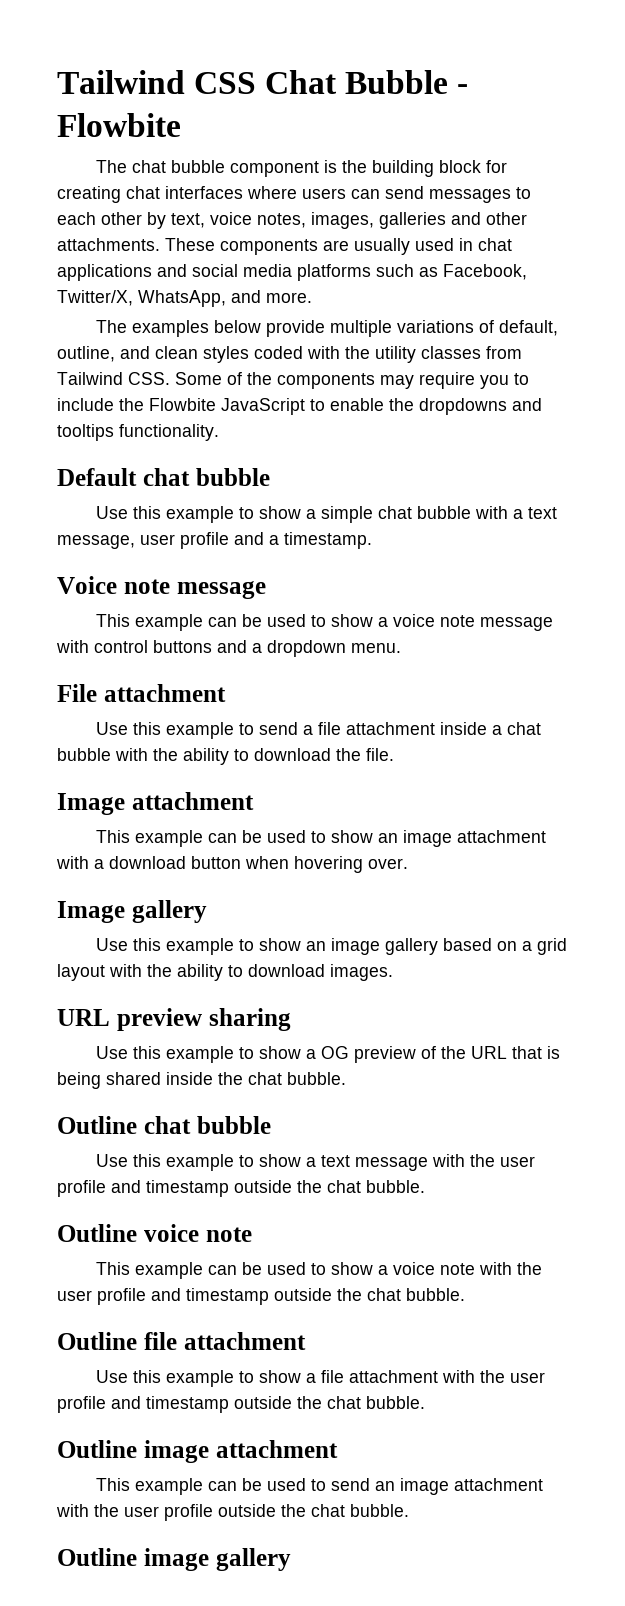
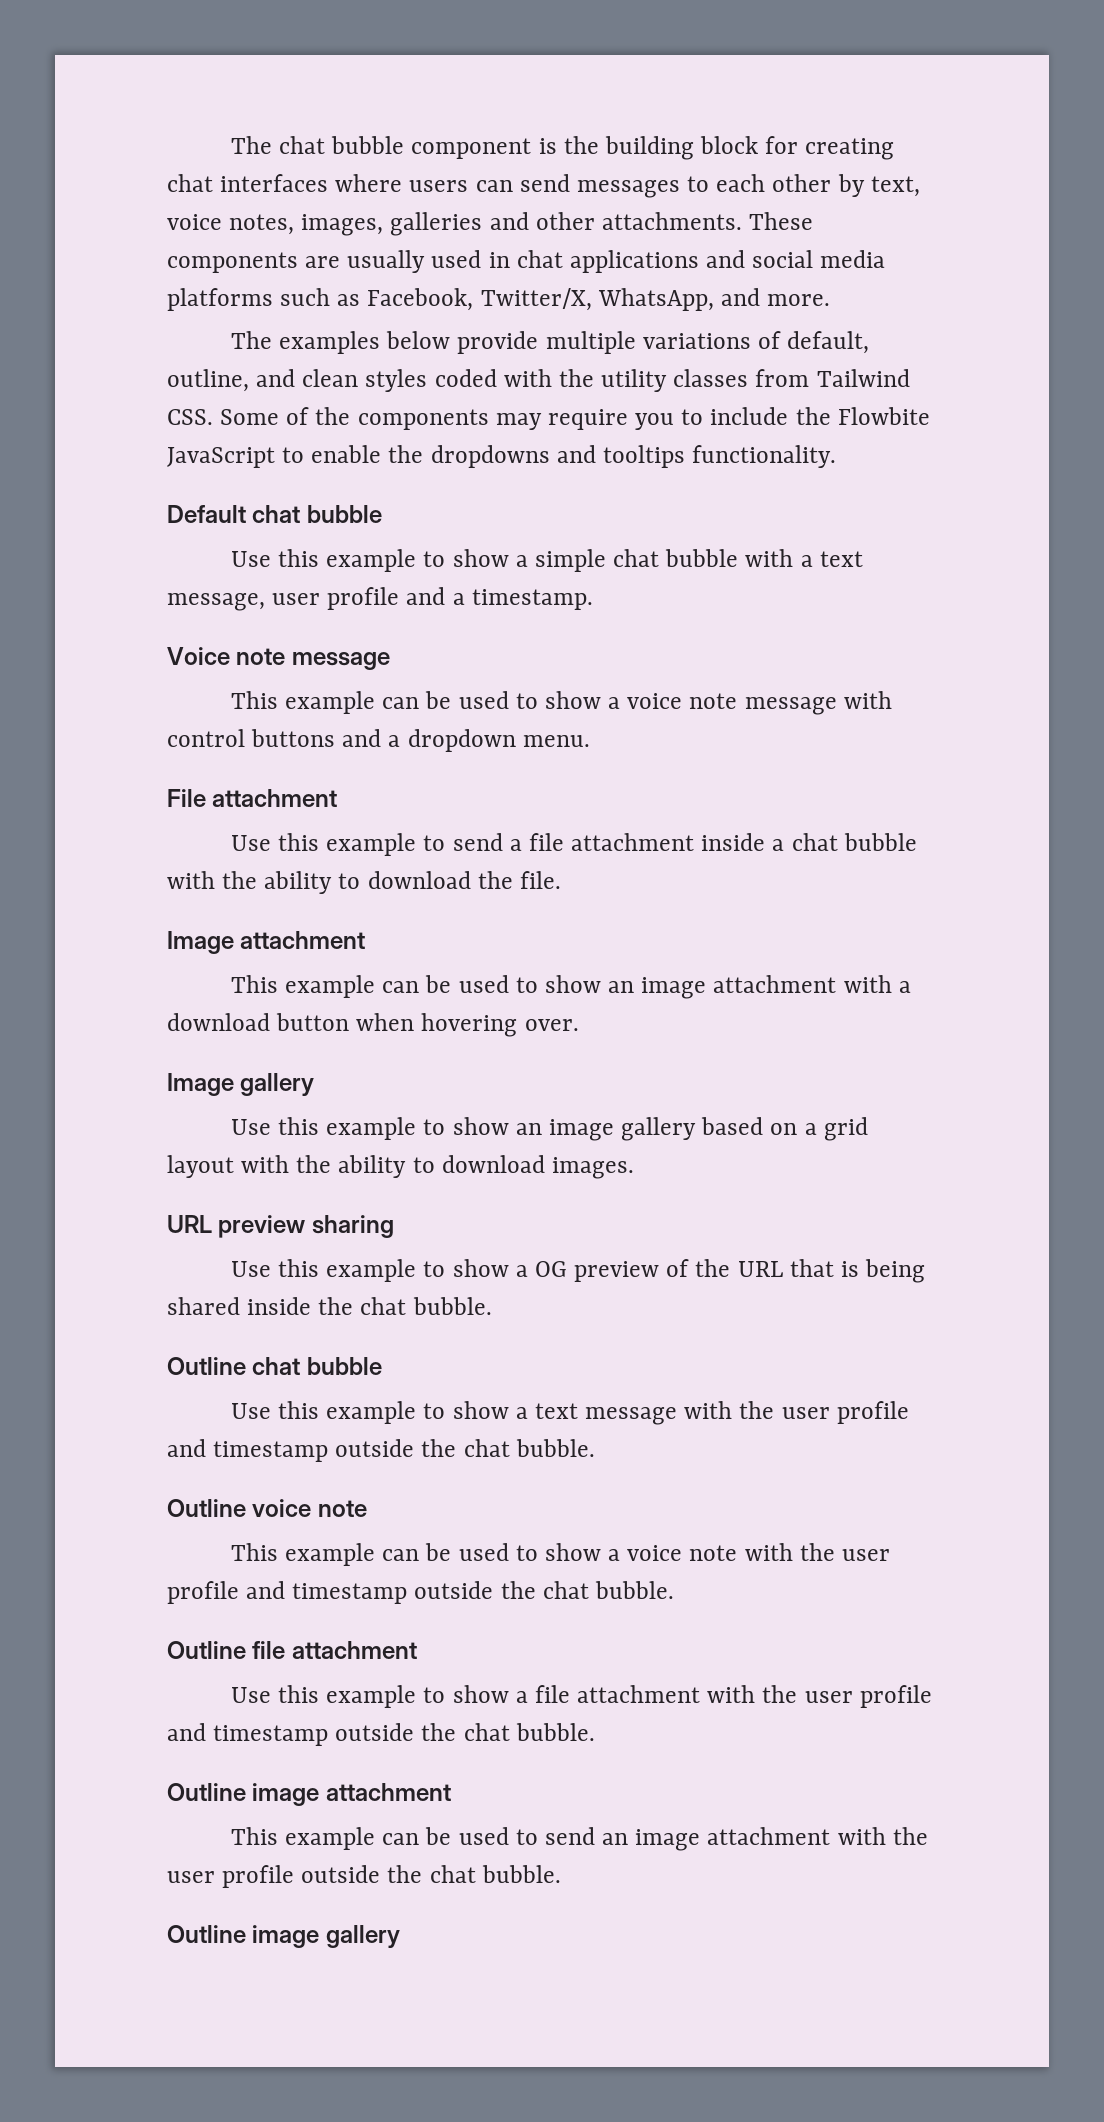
[57,70,469,94] [57,113,181,137] Tailwind CSS Chat Bubble - Flowbite // -> (230, 145) none

